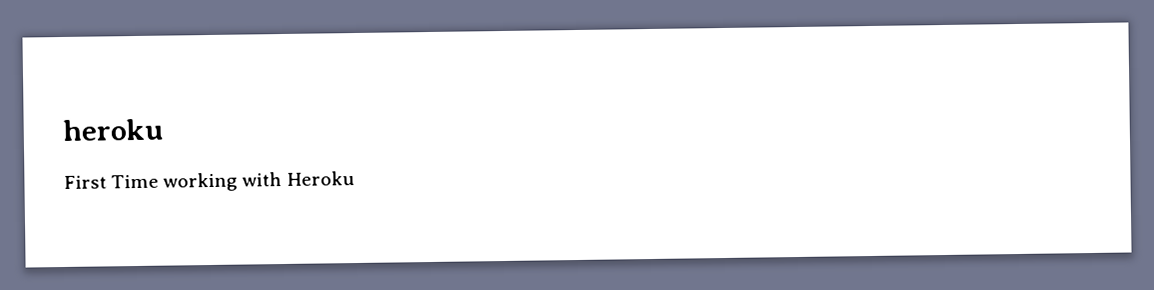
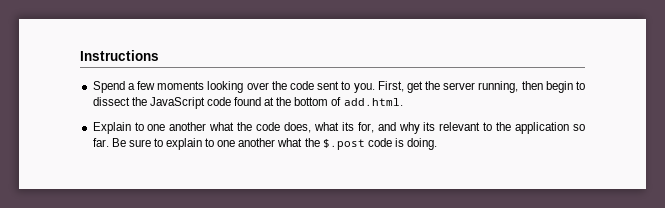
[63,118,164,141] [64,171,355,192] heroku // First Time working with Heroku -> [80,50,159,61] [92,81,586,93] [92,97,403,109] [92,122,586,134] [92,138,438,150] Instructions // Spend a few moments looking over the code sent to you. First, get the server running, then begin to dissect the JavaScript code found at the bottom of add.html. // Explain to one another what the code does, what its for, and why its relevant to the application so far. Be sure to explain to one another what the $.post code is doing.

